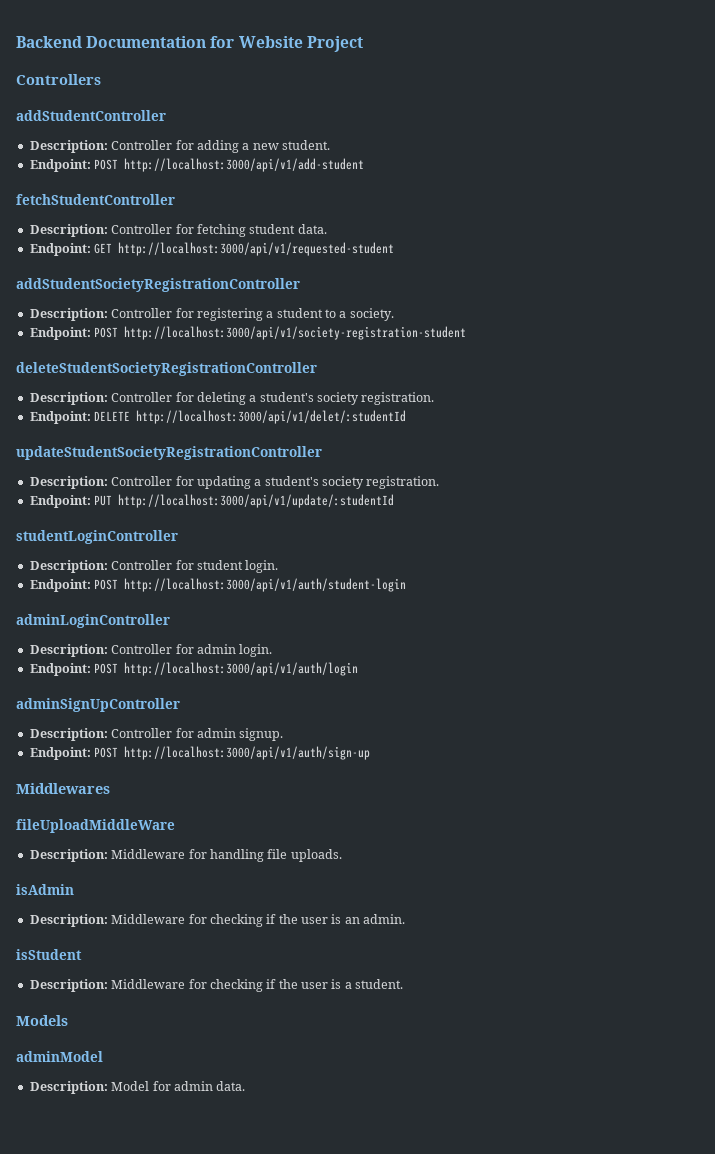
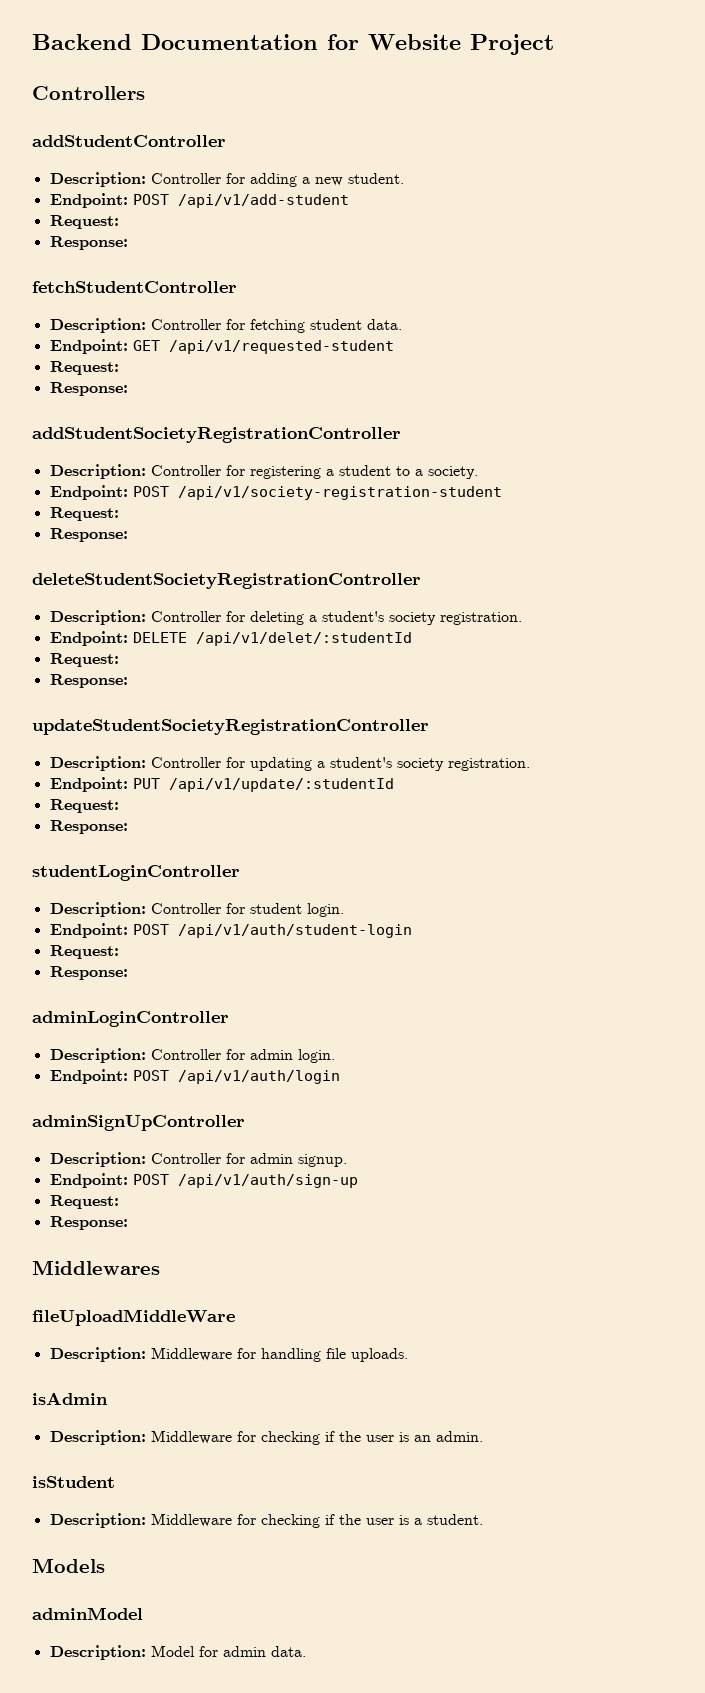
[124,158,365,172] http://localhost:3000/api/v1/add-student -> [177,194,349,208] [49,215,119,229] [49,236,128,250] /api/v1/add-student // Request: // Response:
[118,242,395,256] http://localhost:3000/api/v1/requested-student -> [168,340,394,354] [49,361,119,375] [49,382,128,396] /api/v1/requested-student // Request: // Response:
[124,326,467,340] http://localhost:3000/api/v1/society-registration-student -> [177,486,502,500] [49,507,119,521] [49,528,128,542] /api/v1/society-registration-student // Request: // Response:
[136,410,407,424] http://localhost:3000/api/v1/delet/:studentId -> [195,632,412,646] [49,653,119,667] [49,674,128,688] /api/v1/delet/:studentId // Request: // Response:
[118,494,395,508] http://localhost:3000/api/v1/update/:studentId -> [168,778,394,792] [49,799,119,813] [49,820,128,834] /api/v1/update/:studentId // Request: // Response:
[124,578,407,592] http://localhost:3000/api/v1/auth/student-login -> [177,924,412,938] [49,945,119,959] [49,966,128,980] /api/v1/auth/student-login // Request: // Response:
[124,662,359,676] http://localhost:3000/api/v1/auth/login -> [177,1070,340,1084] /api/v1/auth/login
[124,746,371,760] http://localhost:3000/api/v1/auth/sign-up -> [177,1174,358,1188] [49,1195,119,1209] [49,1216,128,1230] /api/v1/auth/sign-up // Request: // Response:

